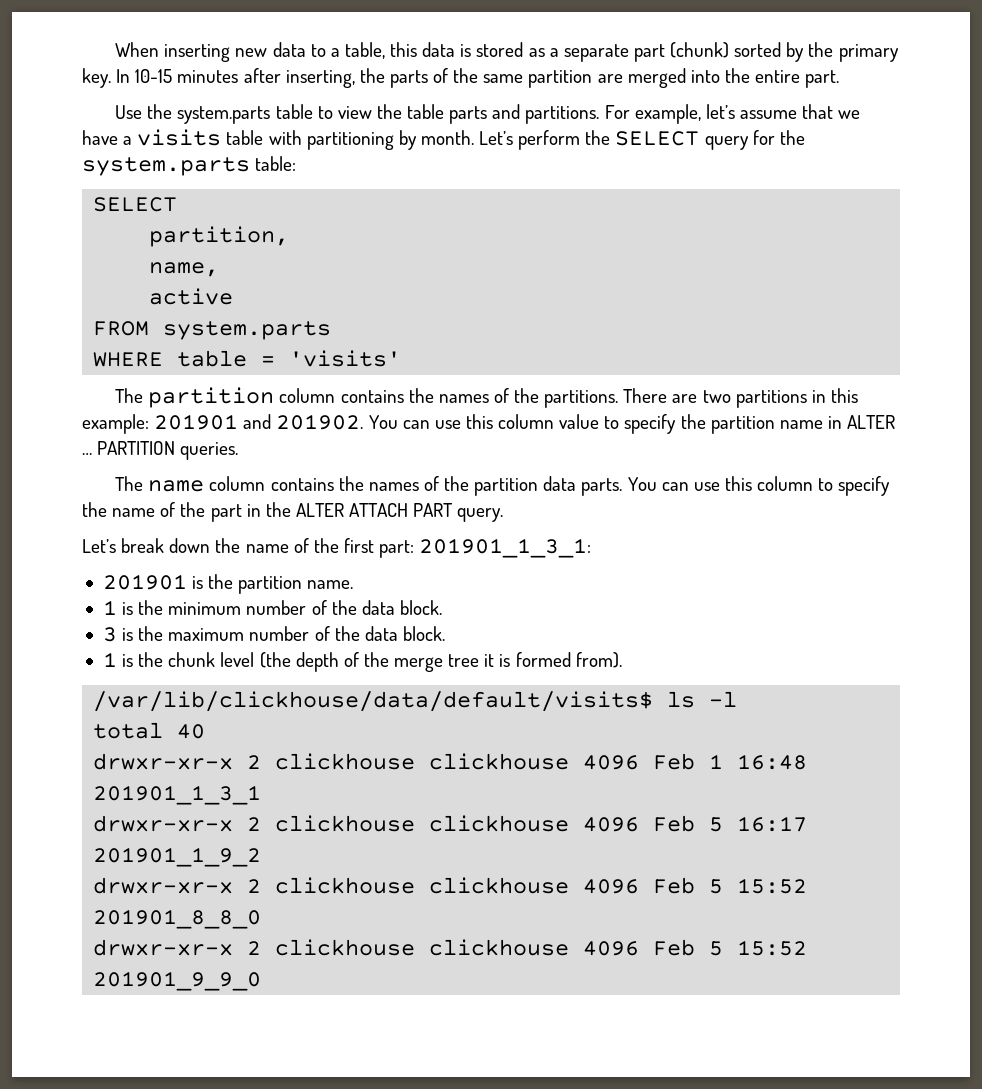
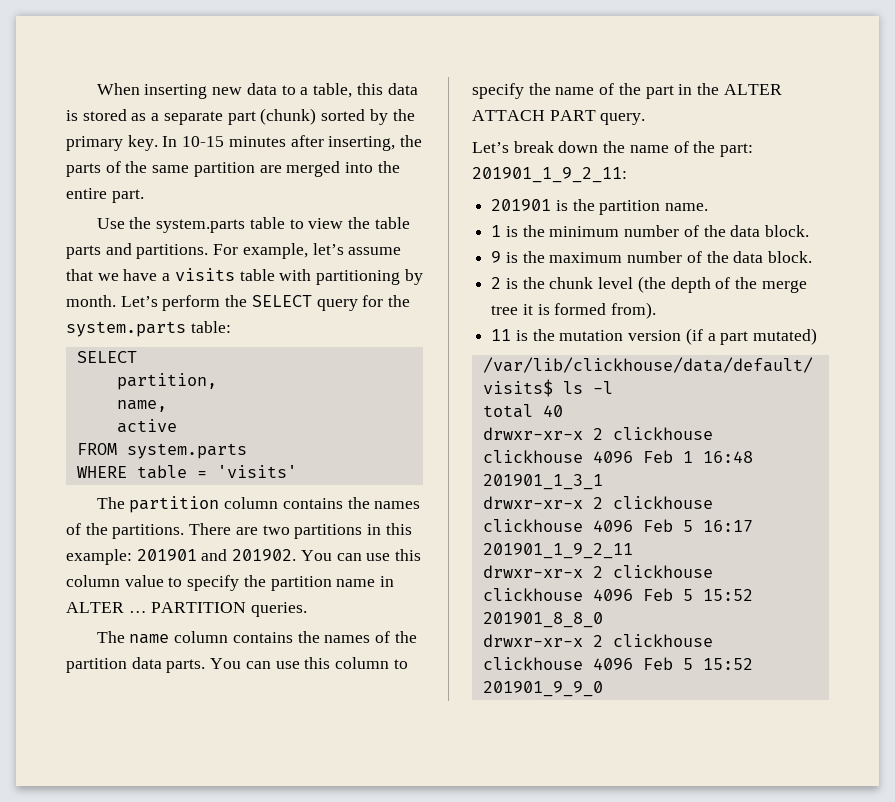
[343,538,592,558] first part: 201901_1_3_1: -> [720,143,754,157] [472,167,627,183] part: 201901_1_9_2_11:
[102,627,117,642] 3 -> [491,251,502,263] 9
[102,652,117,667] 1 -> [491,277,502,289] 2
(622, 660) none -> [491,328,818,345] // 11 is the mutation version (if a part mutated)
[93,847,262,867] 201901_1_9_2 -> [482,543,633,559] 201901_1_9_2_11

